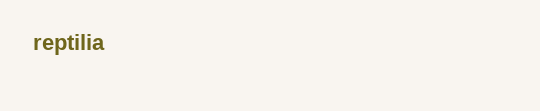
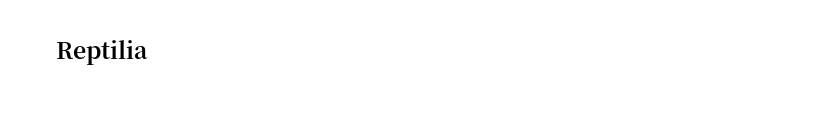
[33,34,105,55] reptilia -> [56,40,148,65] Reptilia

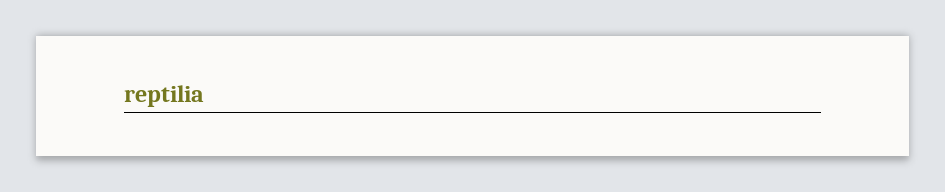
[56,40,148,65] Reptilia -> [124,85,204,107] reptilia

